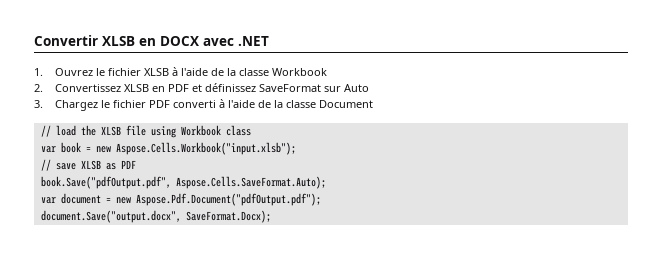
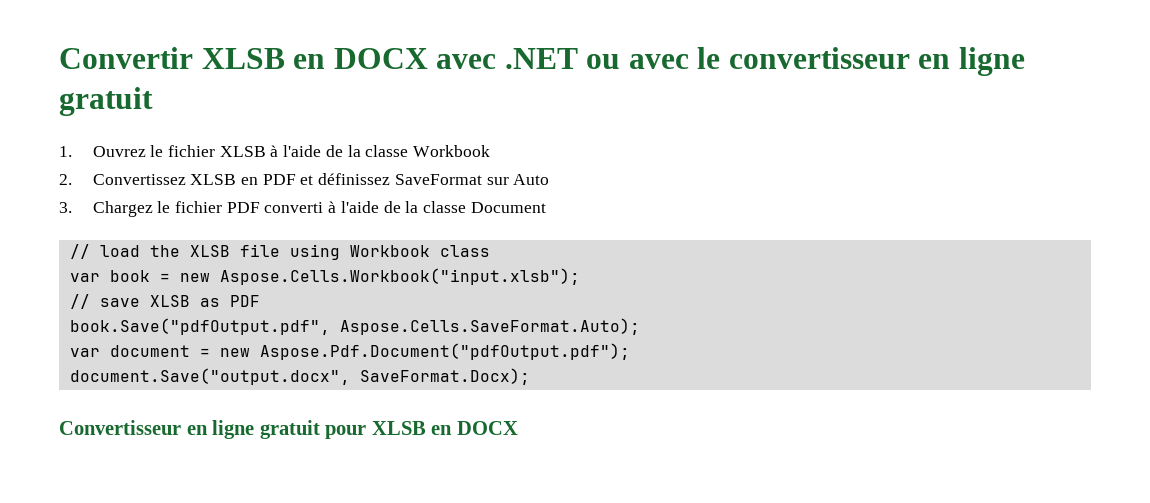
(269, 41) none -> [586,47,1025,76] [59,87,153,116] ou avec le convertisseur en ligne gratuit
(271, 216) none -> [59,420,518,439] // Convertisseur en ligne gratuit pour XLSB en DOCX

